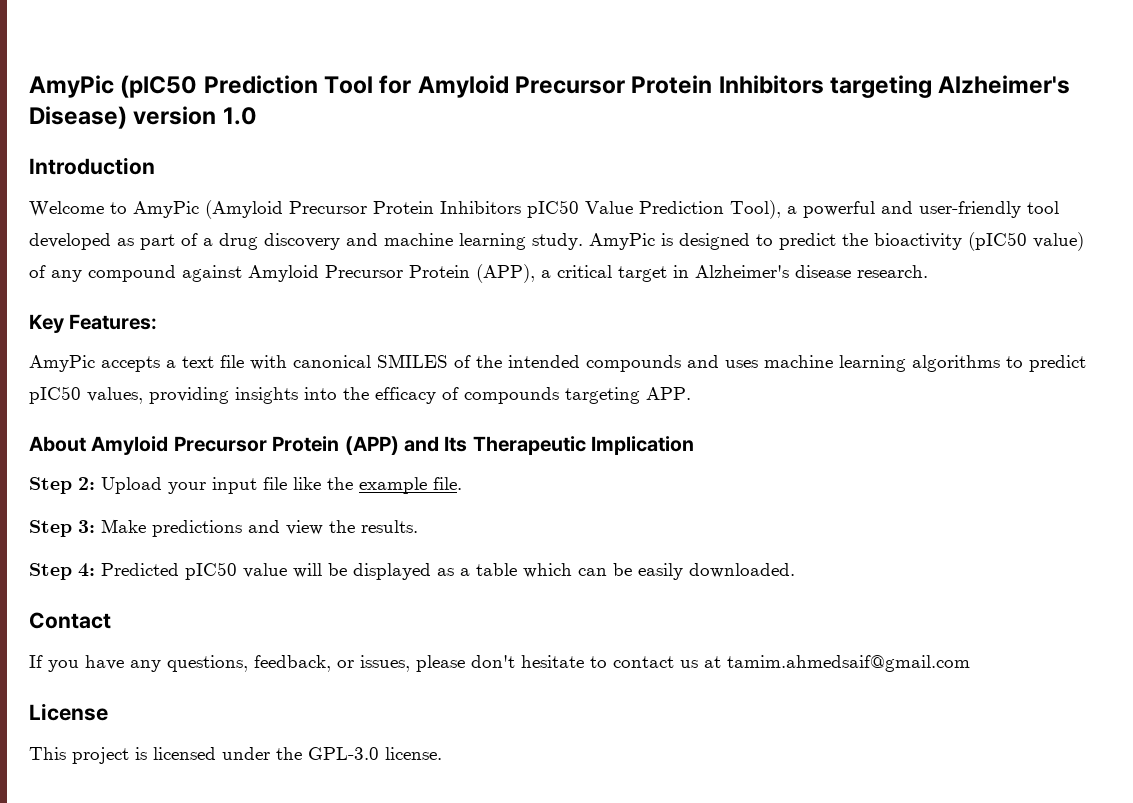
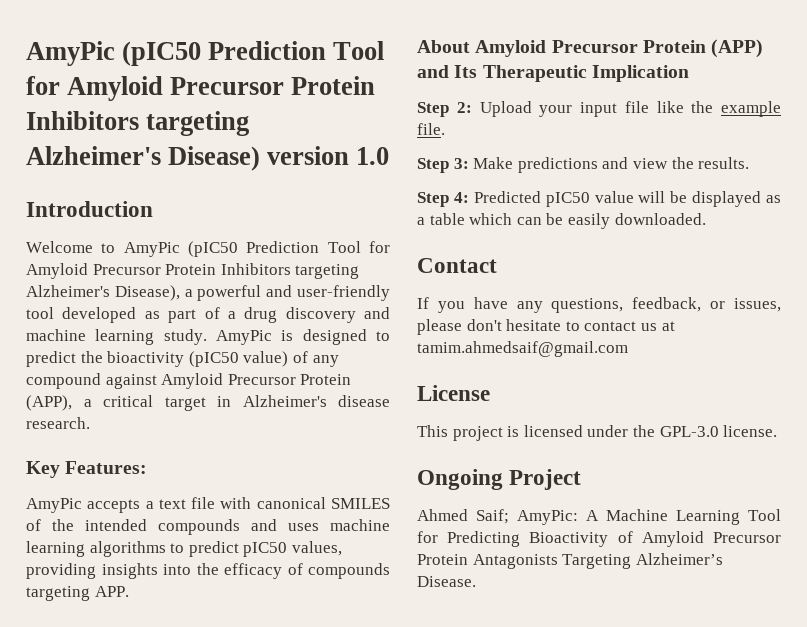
[205,200,781,219] (Amyloid Precursor Protein Inhibitors pIC50 Value Prediction Tool), -> [188,241,390,257] [26,263,360,279] [26,285,180,301] (pIC50 Prediction Tool for Amyloid Precursor Protein Inhibitors targeting Alzheimer's Disease),
(442, 753) none -> [417,469,582,490] [417,509,781,525] [417,531,781,547] [417,553,723,569] [417,576,476,587] // Ongoing Project // Ahmed Saif; AmyPic: A Machine Learning Tool for Predicting Bioactivity of Amyloid Precursor Protein Antagonists Targeting Alzheimer’s Disease.

